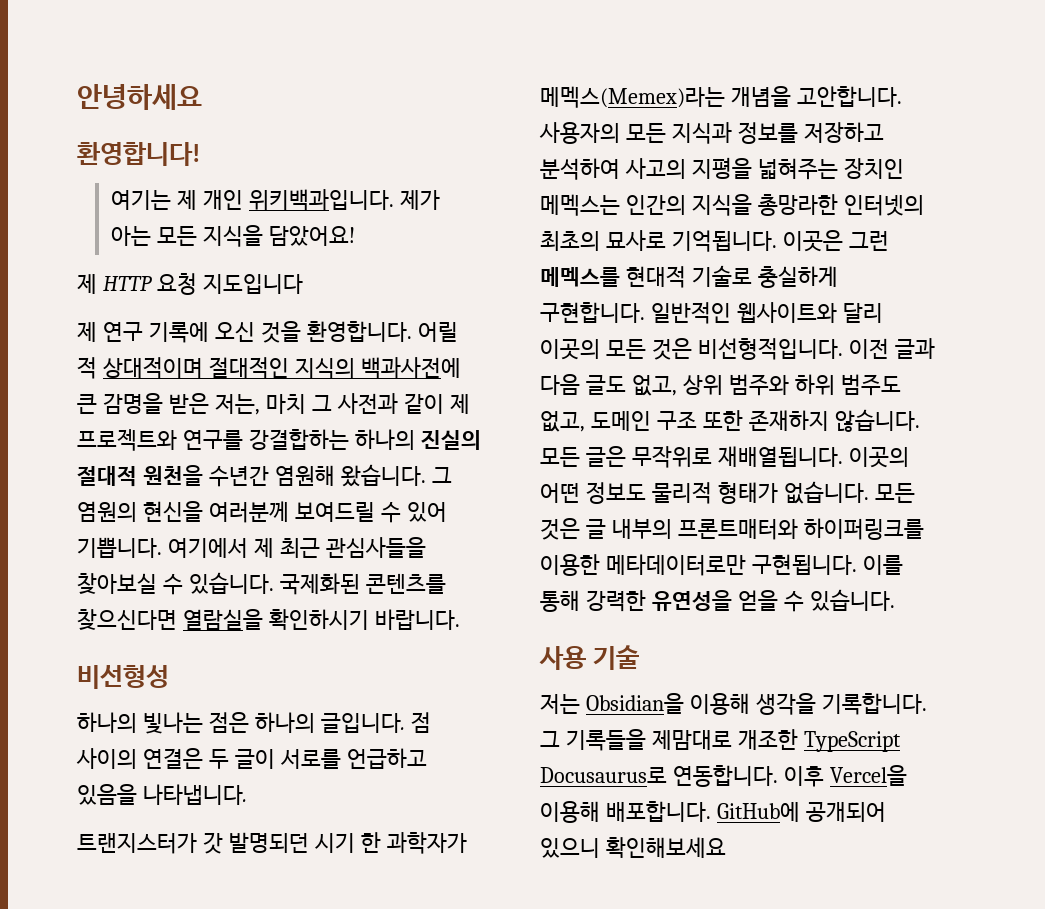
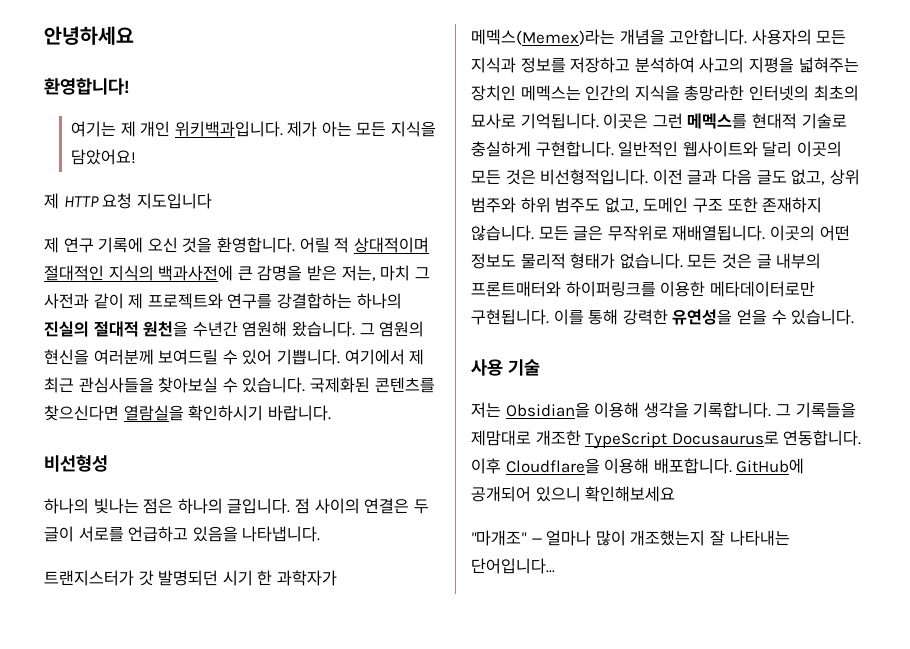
[829,765,907,786] Vercel을 -> [505,458,600,474] Cloudflare을
(726, 847) none -> [471,530,790,546] [471,558,555,574] // "마개조" — 얼마나 많이 개조했는지 잘 나타내는 단어입니다...

